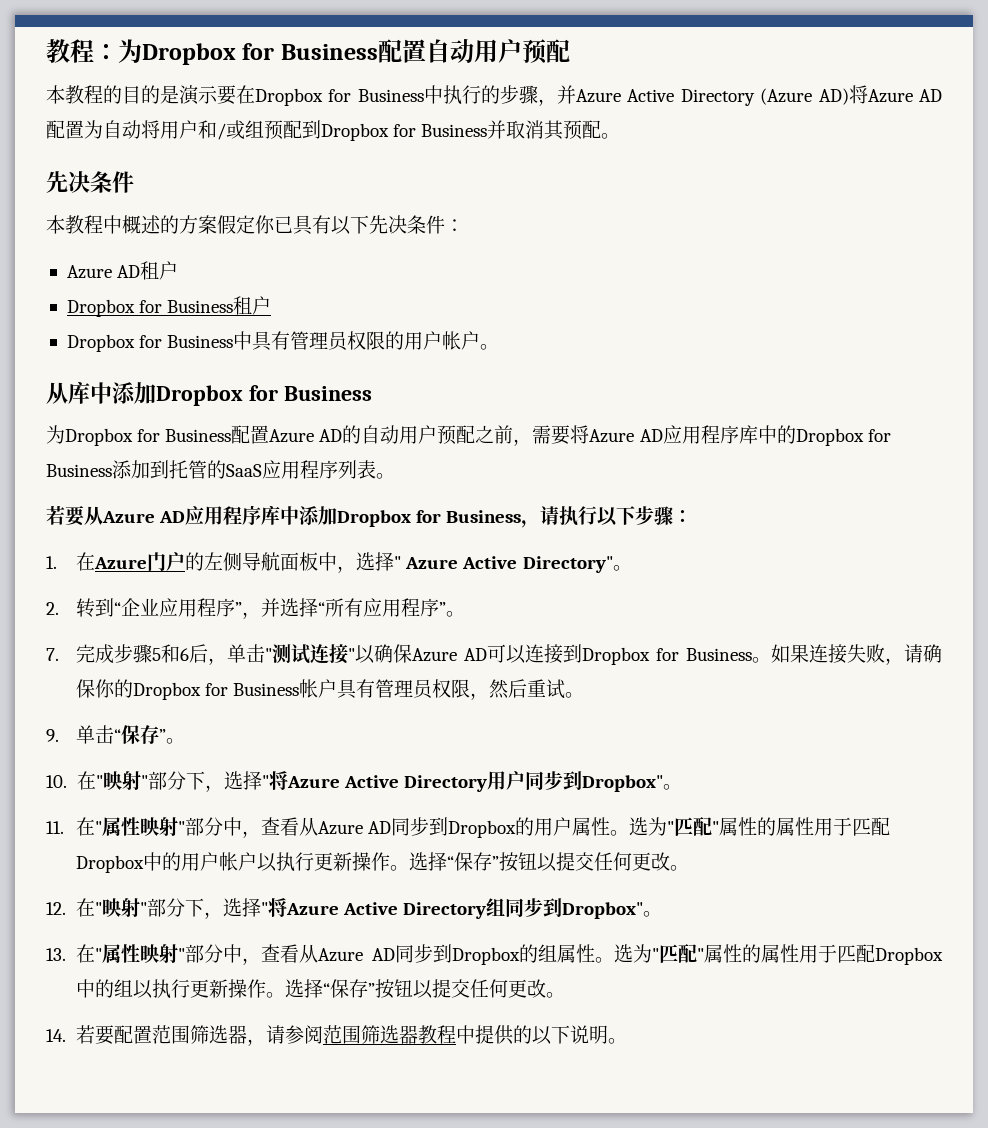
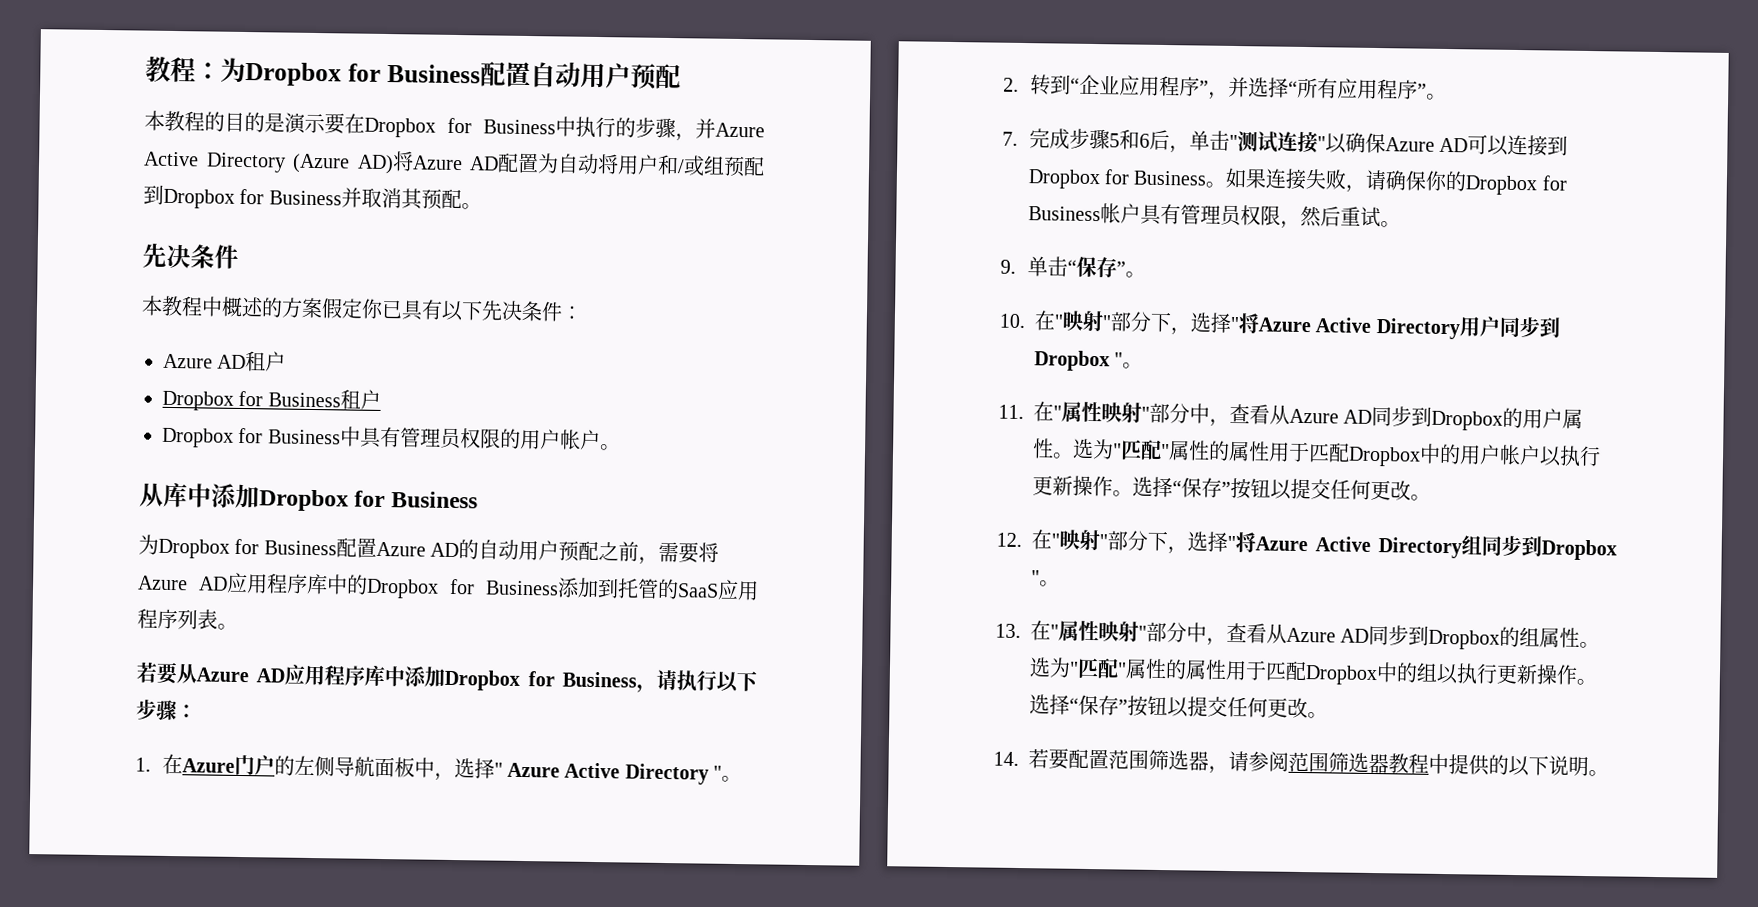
[522,556,613,573] Directory" -> [624,763,723,785] Directory "
[581,775,663,792] Dropbox" -> [1034,350,1124,372] Dropbox "
[562,902,644,919] Dropbox" -> [1541,539,1617,561] [1031,570,1040,585] Dropbox "

